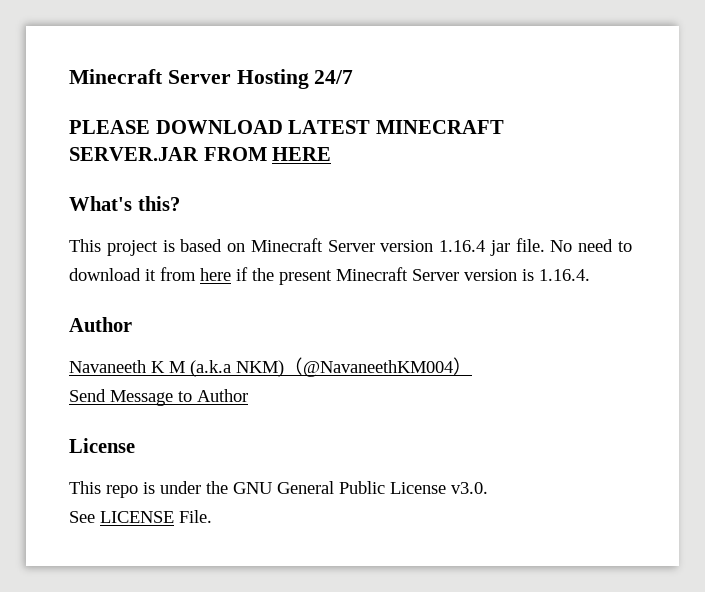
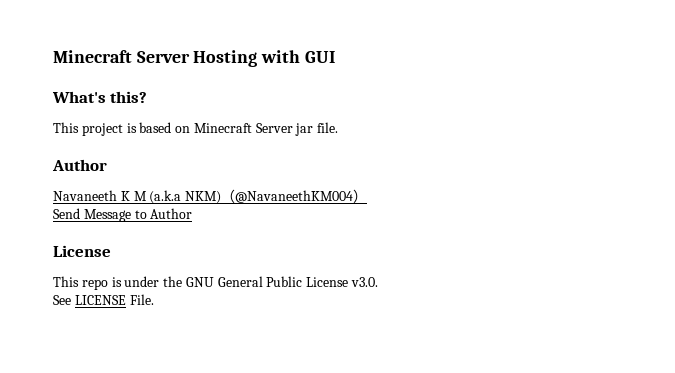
[314,70,354,84] [69,120,504,134] [69,147,332,161] 24/7 // PLEASE DOWNLOAD LATEST MINECRAFT SERVER.JAR FROM HERE -> [261,50,335,63] with GUI
[380,240,486,252] version 1.16.4 -> (293, 128) none
[550,239,632,252] [69,267,590,285] No need to download it from here if the present Minecraft Server version is 1.16.4. -> (339, 127) none

